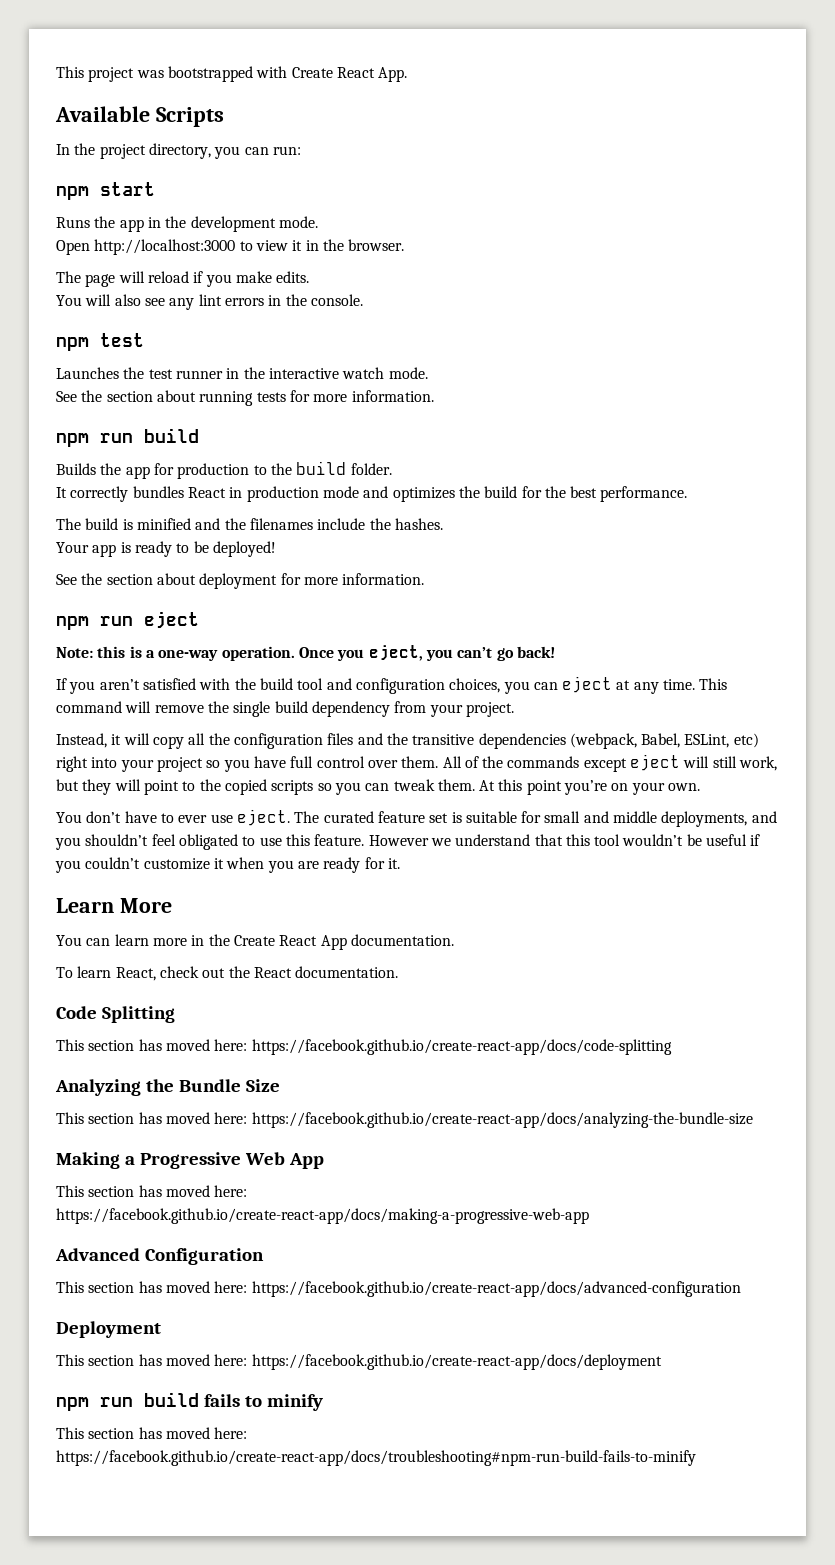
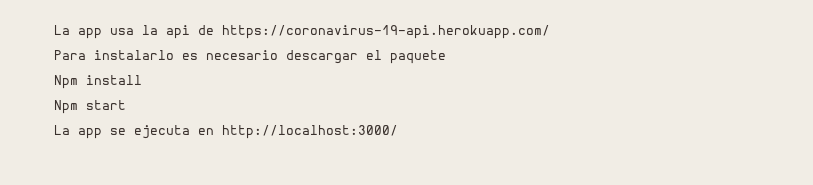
[56,66,408,82] [55,106,224,127] [56,143,301,159] [56,182,155,200] [56,216,318,232] [56,239,405,255] [56,271,310,287] [56,294,363,310] [56,333,144,351] [56,367,428,379] [56,390,434,406] [56,428,199,447] [56,461,392,479] [56,486,688,502] [56,518,443,530] [56,541,276,557] [56,573,425,589] [56,611,199,630] [56,645,555,661] [56,676,728,694] [56,701,514,717] [56,733,759,749] [56,754,778,772] [56,779,701,795] [56,809,777,827] [55,834,761,850] [55,857,400,873] [56,898,172,913] [56,934,454,950] [56,966,399,981] [56,1006,175,1023] [56,1039,672,1055] [55,1079,280,1096] [56,1112,753,1128] [56,1152,324,1169] [56,1185,248,1197] [56,1208,589,1224] [55,1248,264,1265] [56,1281,741,1297] [56,1321,161,1338] [56,1354,662,1370] [56,1392,323,1411] [56,1427,248,1439] [56,1450,696,1466] This project was bootstrapped with Create React App. // Available Scripts // In the project directory, you can run: // npm start // Runs the app in the development mode. // Open http://localhost:3000 to view it in the browser. // The page will reload if you make edits. // You will also see any lint errors in the console. // npm test // Launches the test runner in the interactive watch mode. // See the section about running tests for more information. // npm run build // Builds the app for production to the build folder. // It correctly bundles React in production mode and optimizes the build for the best performance. // The build is minified and the filenames include the hashes. // Your app is ready to be deployed! // See the section about deployment for more information. // npm run eject // Note: this is a one-way operation. Once you eject, you can’t go back! // If you aren’t satisfied with the build tool and configuration choices, you can eject at any time. This command will remove the single build dependency from your project. // Instead, it will copy all the configuration files and the transitive dependencies (webpack, Babel, ESLint, etc) right into your project so you have full control over them. All of the commands except eject will still work, but they will point to the copied scripts so you can tweak them. At this point you’re on your own. // You don’t have to ever use eject. The curated feature set is suitable for small and middle deployments, and you shouldn’t feel obligated to use this feature. However we understand that this tool wouldn’t be useful if you couldn’t customize it when you are ready for it. // Learn More // You can learn more in the Create React App documentation. // To learn React, check out the React documentation. // Code Splitting // This section has moved here: https://facebook.github.io/create-react-app/docs/code-splitting // Analyzing the Bundle Size // This section has moved here: https://facebook.github.io/create-react-app/docs/analyzing-the-bundle-size // Making a Progressive Web App // This section has moved here: https://facebook.github.io/create-react-app/docs/making-a-progressive-web-app // Advanced Configuration // This section has moved here: https://facebook.github.io/create-react-app/docs/advanced-configuration // Deployment // This section has moved here: https://facebook.github.io/create-react-app/docs/deployment // npm run build fails to minify // This section has moved here: https://facebook.github.io/create-react-app/docs/troubleshooting#npm-run-build-fails-to-minify -> [54,25,550,39] [54,50,446,64] [54,75,142,89] [54,100,126,114] [54,125,398,139] La app usa la api de https://coronavirus-19-api.herokuapp.com/ // Para instalarlo es necesario descargar el paquete // Npm install // Npm start // La app se ejecuta en http://localhost:3000/

